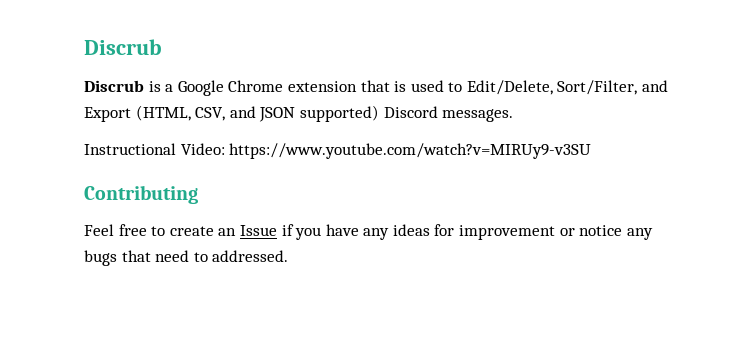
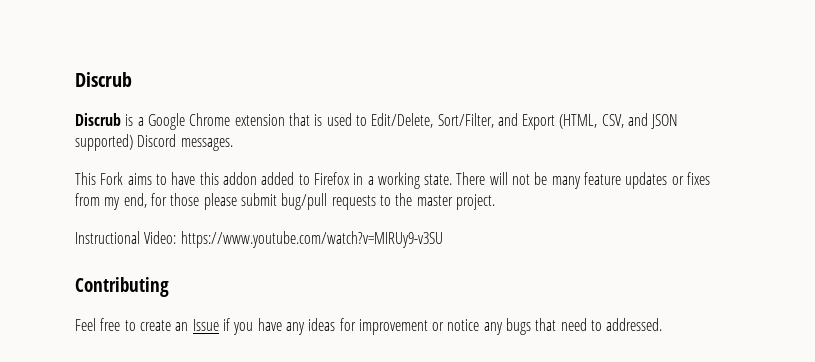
(514, 115) none -> [75,172,711,189] [75,193,495,210] // This Fork aims to have this addon added to Firefox in a working state. There will not be many feature updates or fixes from my end, for those please submit bug/pull requests to the master project.

